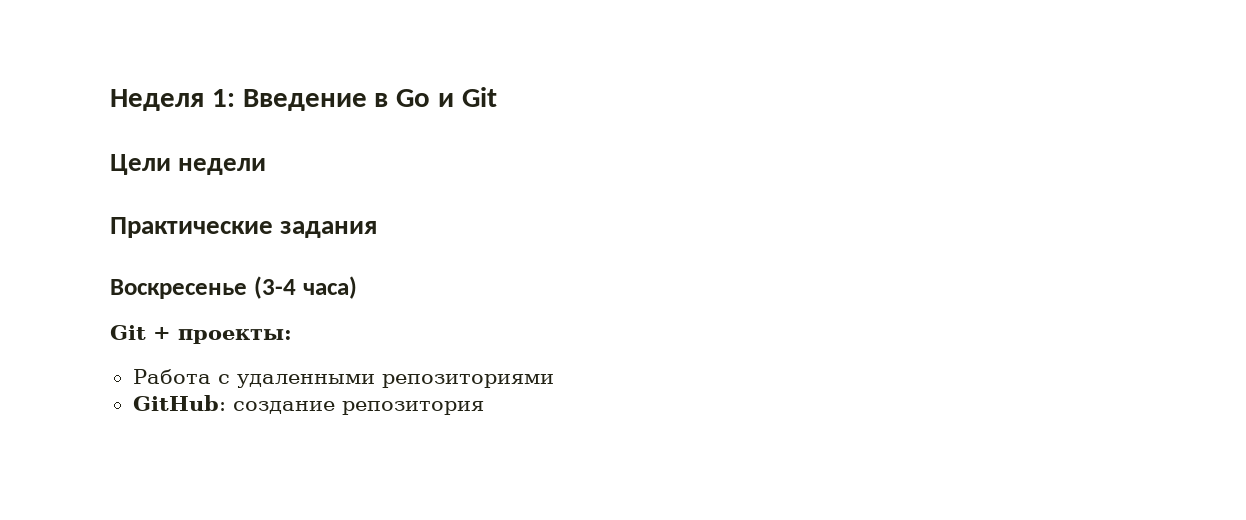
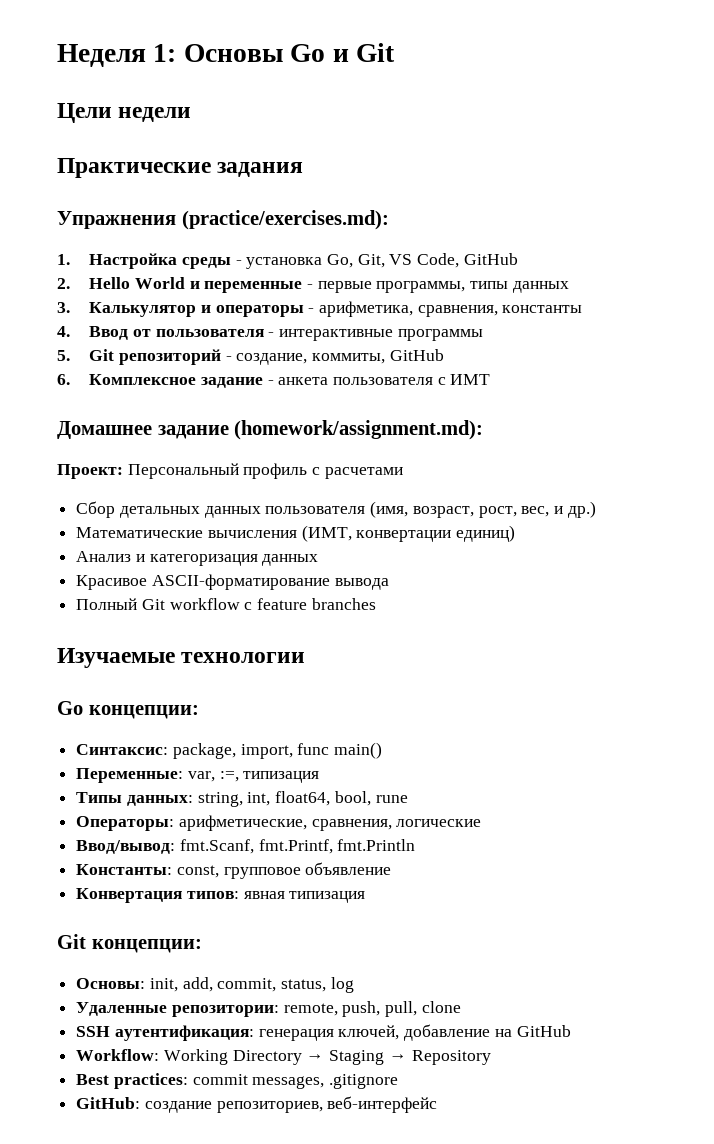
[242,89,389,111] Введение в -> [183,44,283,62] Основы
[110,276,357,299] [110,325,292,344] [132,369,554,388] Воскресенье (3-4 часа) // Git + проекты: // Работа с удаленными репозиториями -> [57,210,389,230] [57,253,518,269] [57,277,569,293] [57,301,583,317] [57,326,483,341] [57,349,444,365] [57,374,491,388] [57,420,484,440] [57,463,403,479] [76,501,596,518] [76,525,516,542] [76,551,319,566] [76,574,389,590] [76,598,376,610] [57,648,306,668] [57,701,199,719] [76,742,383,759] [76,768,320,783] [76,791,408,807] [76,815,482,831] [76,839,416,854] [76,862,392,879] [76,888,366,903] [57,934,202,953] [76,977,354,993] [76,1001,461,1017] [76,1024,571,1041] [76,1049,491,1065] [76,1073,399,1089] Упражнения (practice/exercises.md): // 1. Настройка среды - установка Go, Git, VS Code, GitHub // 2. Hello World и переменные - первые программы, типы данных // 3. Калькулятор и операторы - арифметика, сравнения, константы // 4. Ввод от пользователя - интерактивные программы // 5. Git репозиторий - создание, коммиты, GitHub // 6. Комплексное задание - анкета пользователя с ИМТ // Домашнее задание (homework/assignment.md): // Проект: Персональный профиль с расчетами // Сбор детальных данных пользователя (имя, возраст, рост, вес, и др.) // Математические вычисления (ИМТ, конвертации единиц) // Анализ и категоризация данных // Красивое ASCII-форматирование вывода // Полный Git workflow с feature branches // Изучаемые технологии // Go концепции: // Синтаксис: package, import, func main() // Переменные: var, :=, типизация // Типы данных: string, int, float64, bool, rune // Операторы: арифметические, сравнения, логические // Ввод/вывод: fmt.Scanf, fmt.Printf, fmt.Println // Константы: const, групповое объявление // Конвертация типов: явная типизация // Git концепции: // Основы: init, add, commit, status, log // Удаленные репозитории: remote, push, pull, clone // SSH аутентификация: генерация ключей, добавление на GitHub // Workflow: Working Directory → Staging → Repository // Best practices: commit messages, .gitignore
[341,401,484,415] репозитория -> [216,1096,438,1113] репозиториев, веб-интерфейс

